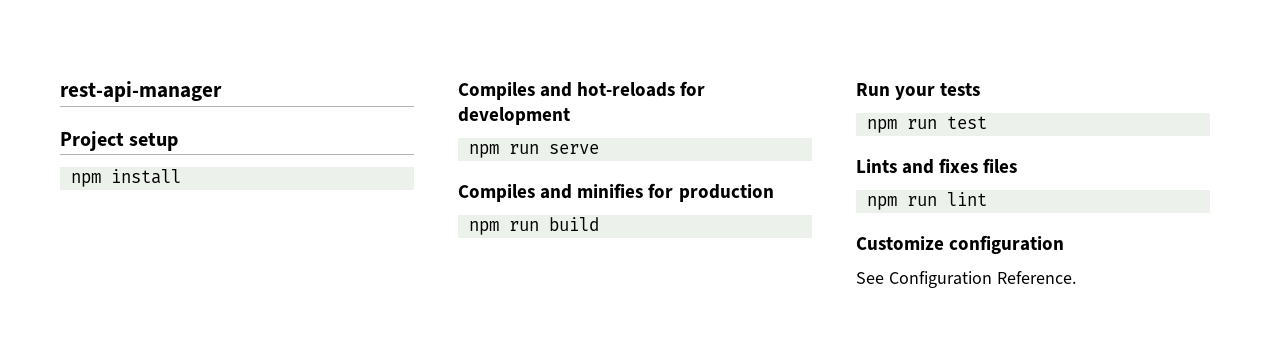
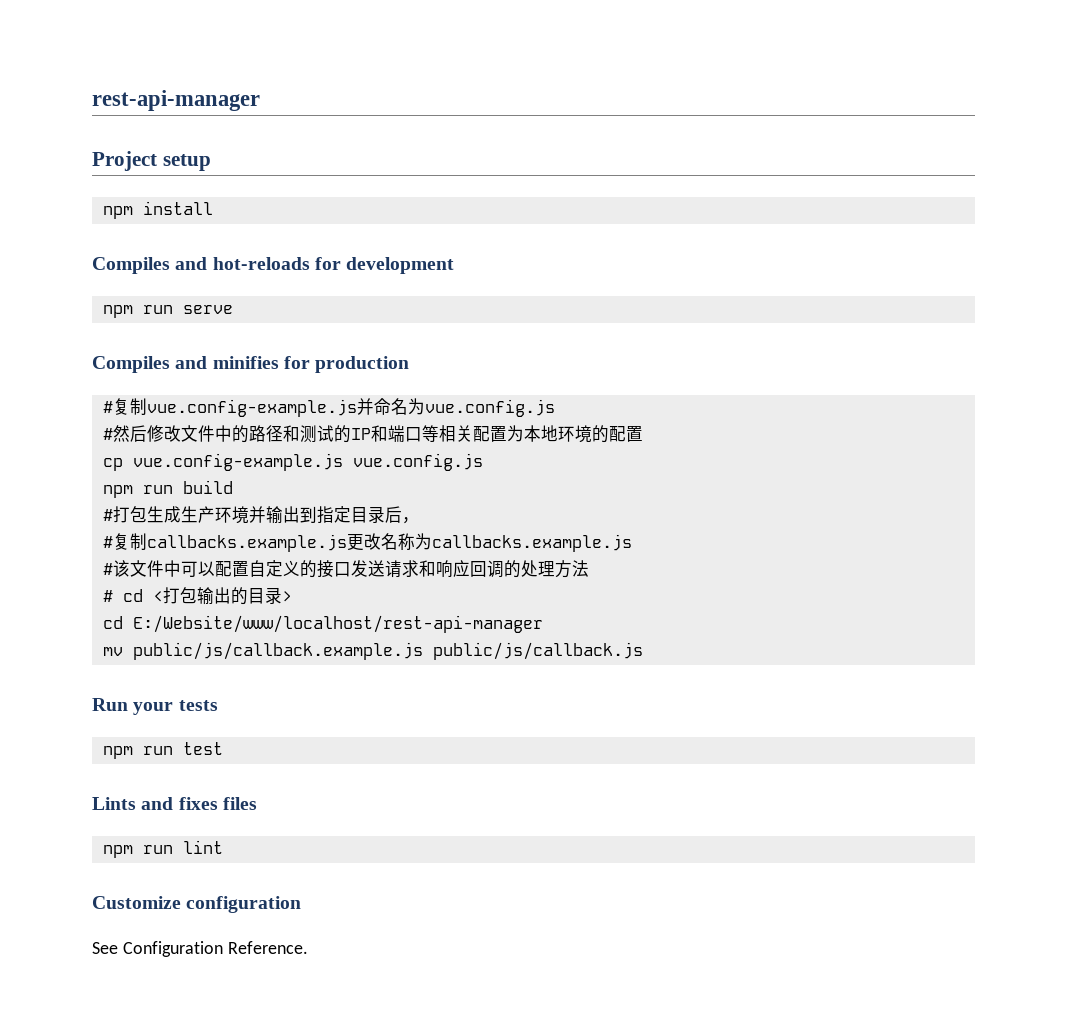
[468,217,599,235] npm run build -> [102,398,555,417] [102,425,643,443] [102,453,483,471] [102,480,233,498] [102,506,419,524] [102,533,632,552] [102,560,589,578] [102,587,292,605] [102,615,543,633] [102,642,643,660] #复制vue.config-example.js并命名为vue.config.js // #然后修改文件中的路径和测试的IP和端口等相关配置为本地环境的配置 // cp vue.config-example.js vue.config.js // npm run build // #打包生成生产环境并输出到指定目录后， // #复制callbacks.example.js更改名称为callbacks.example.js // #该文件中可以配置自定义的接口发送请求和响应回调的处理方法 // # cd <打包输出的目录> // cd E:/Website/www/localhost/rest-api-manager // mv public/js/callback.example.js public/js/callback.js

